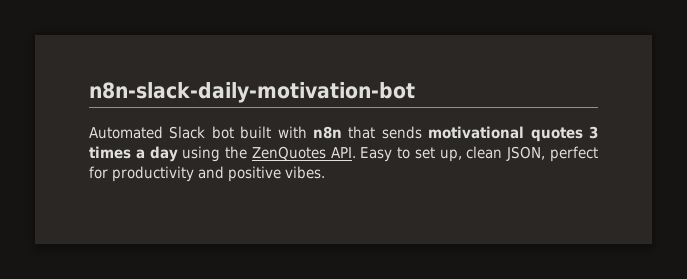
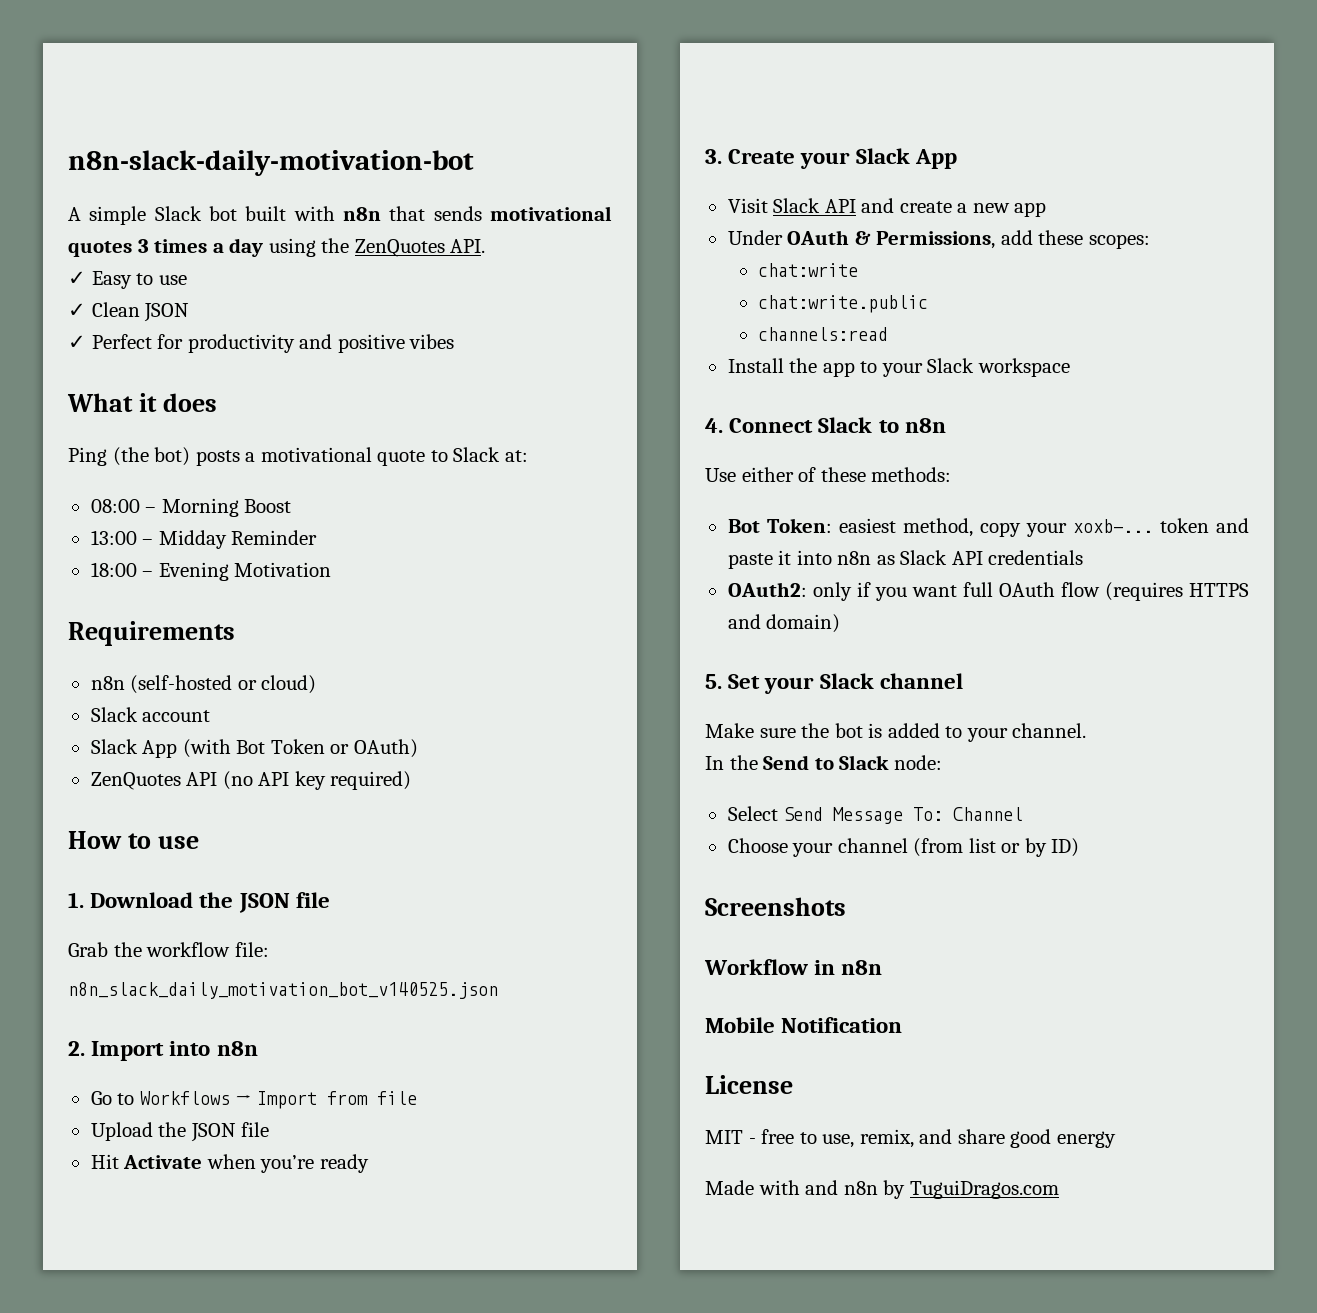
[89,126,163,139] Automated -> [68,206,147,225] A simple
(356, 152) none -> [68,271,86,285] // ✓
[414,146,598,162] [89,166,326,182] set up, clean JSON, perfect for productivity and positive vibes. -> [158,275,187,285] [68,302,190,322] [68,334,455,353] [67,393,217,412] [68,447,528,466] [90,498,292,517] [90,530,318,549] [90,562,332,581] [68,621,235,646] [90,675,317,694] [90,707,211,722] [90,739,418,758] [90,771,412,790] [68,831,199,849] [68,892,330,913] [68,942,269,957] [68,982,498,999] [68,1041,258,1061] [90,1091,417,1109] [90,1122,270,1142] [90,1154,369,1173] [705,148,957,169] [727,198,1047,217] [727,230,1150,249] [758,263,859,277] [758,295,929,313] [758,327,889,341] [727,358,1070,377] [705,417,946,433] [705,467,952,482] [727,518,1250,537] [727,550,1084,569] [727,582,1249,601] [727,614,841,633] [705,673,963,694] [705,723,1087,742] [705,755,942,770] [727,806,1024,824] [727,838,1080,857] [705,897,846,916] [704,959,883,975] [705,1017,903,1033] [705,1075,793,1094] [705,1129,1116,1148] [705,1180,1059,1199] use // ✓ Clean JSON // ✓ Perfect for productivity and positive vibes // What it does // Ping (the bot) posts a motivational quote to Slack at: // 08:00 – Morning Boost // 13:00 – Midday Reminder // 18:00 – Evening Motivation // Requirements // n8n (self-hosted or cloud) // Slack account // Slack App (with Bot Token or OAuth) // ZenQuotes API (no API key required) // How to use // 1. Download the JSON file // Grab the workflow file: // n8n_slack_daily_motivation_bot_v140525.json // 2. Import into n8n // Go to Workflows → Import from file // Upload the JSON file // Hit Activate when you’re ready // 3. Create your Slack App // Visit Slack API and create a new app // Under OAuth & Permissions, add these scopes: // chat:write // chat:write.public // channels:read // Install the app to your Slack workspace // 4. Connect Slack to n8n // Use either of these methods: // Bot Token: easiest method, copy your xoxb-... token and paste it into n8n as Slack API credentials // OAuth2: only if you want full OAuth flow (requires HTTPS and domain) // 5. Set your Slack channel // Make sure the bot is added to your channel. // In the Send to Slack node: // Select Send Message To: Channel // Choose your channel (from list or by ID) // Screenshots // Workflow in n8n // Mobile Notification // License // MIT - free to use, remix, and share good energy // Made with and n8n by TuguiDragos.com

